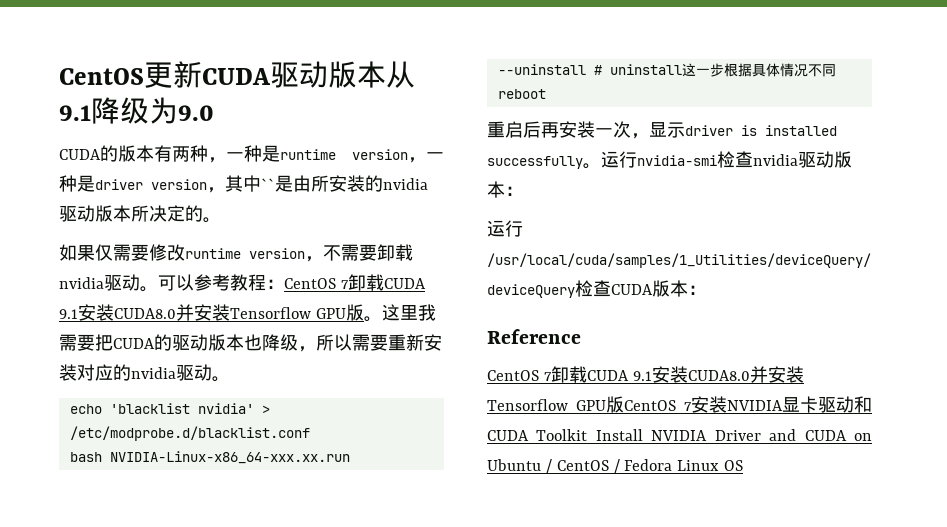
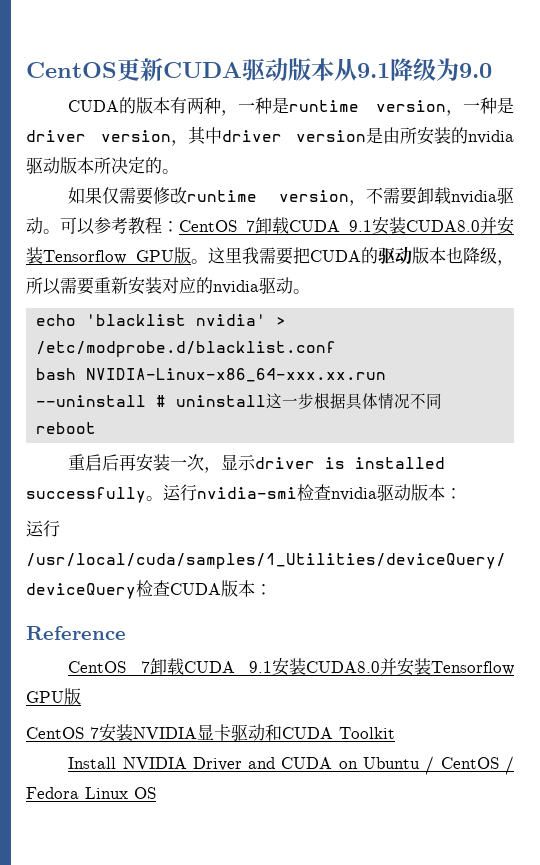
[261,178,275,190] `` -> [221,130,366,142] driver version
(624, 404) none -> (81, 696) //
(588, 435) none -> (395, 733) //

